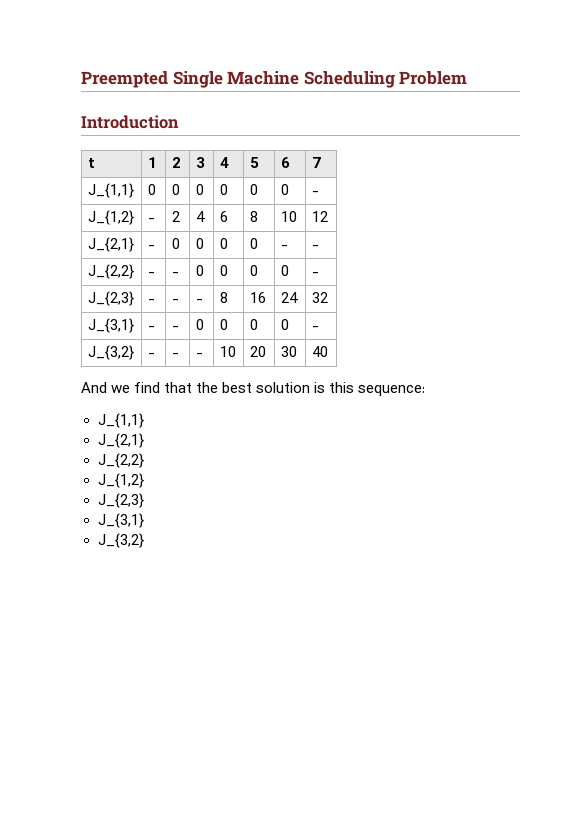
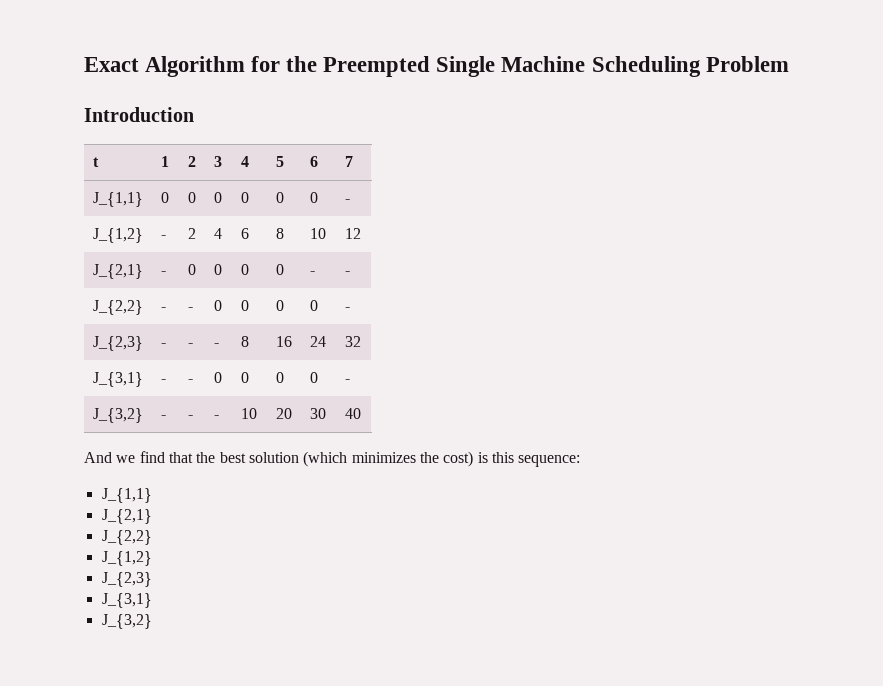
(81, 79) none -> [84,56,318,77] Exact Algorithm for the
(311, 387) none -> [303,451,474,467] (which minimizes the cost)

